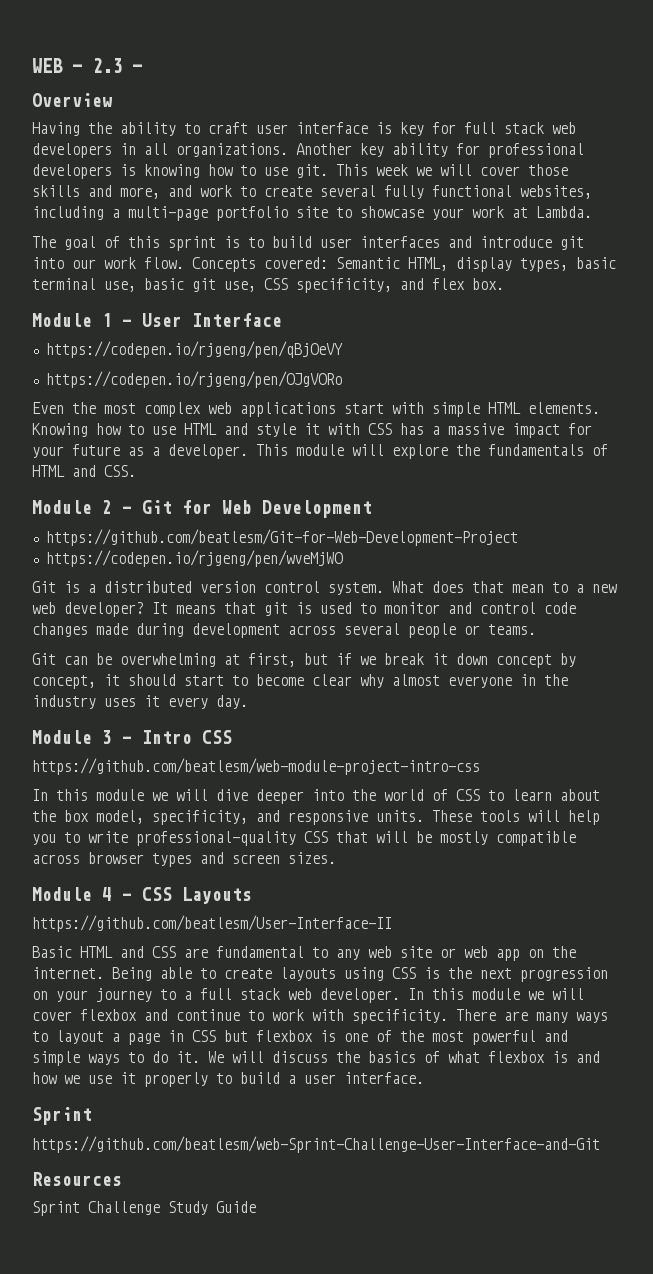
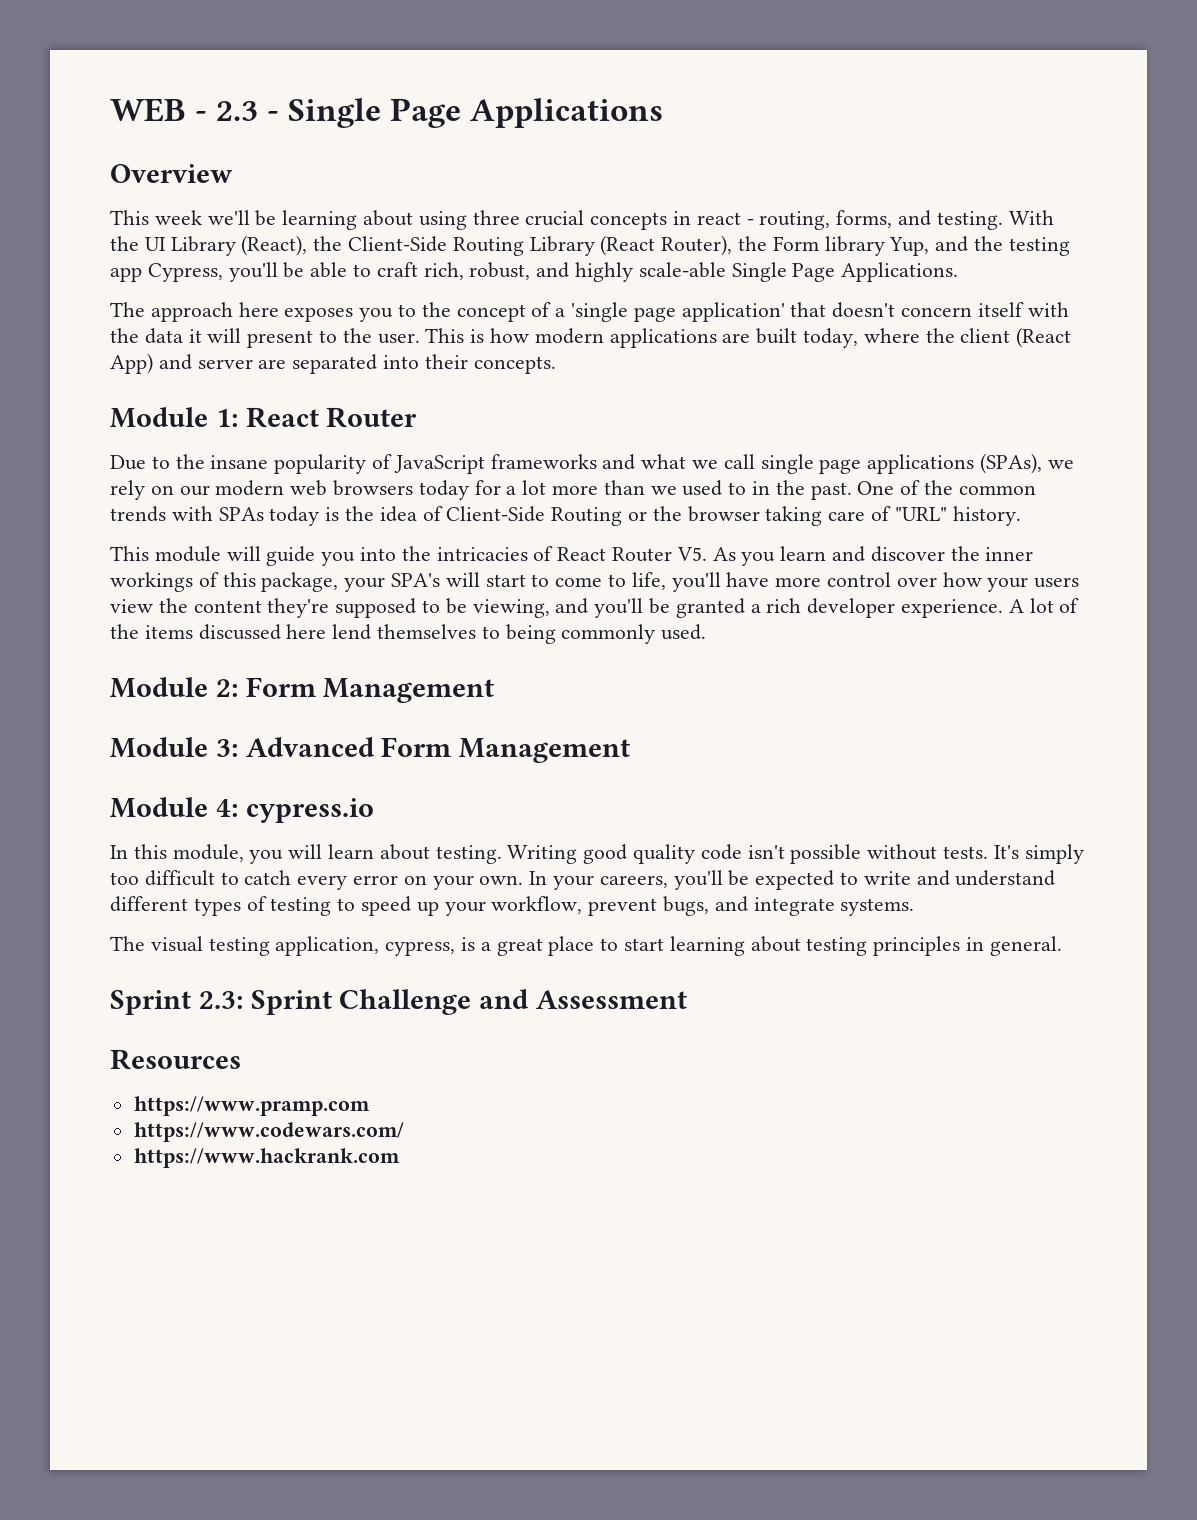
[32,93,112,107] [32,122,576,136] [32,143,584,158] [32,164,568,179] [32,185,592,199] [32,206,592,221] [32,236,584,251] [32,257,616,272] [32,278,504,293] [32,313,282,327] [45,341,343,358] [45,371,342,388] [32,402,600,417] [32,423,592,438] [32,444,608,459] [32,465,136,477] [32,500,372,518] [45,529,518,546] [45,550,343,567] [32,581,617,595] [32,602,576,617] [32,623,536,638] [32,653,576,668] [32,674,568,689] [32,695,248,709] [32,730,232,744] [32,758,480,775] [32,789,600,804] [32,810,600,825] [32,831,576,846] [32,852,336,867] [32,887,252,904] [32,915,392,932] [32,946,576,961] [32,967,608,982] [32,988,584,1003] [32,1009,608,1024] [32,1030,568,1045] [32,1051,600,1066] [32,1072,424,1087] [32,1107,92,1125] [32,1136,600,1153] [32,1172,122,1186] [32,1201,256,1216] // Overview // Having the ability to craft user interface is key for full stack web developers in all organizations. Another key ability for professional developers is knowing how to use git. This week we will cover those skills and more, and work to create several fully functional websites, including a multi-page portfolio site to showcase your work at Lambda. // The goal of this sprint is to build user interfaces and introduce git into our work flow. Concepts covered: Semantic HTML, display types, basic terminal use, basic git use, CSS specificity, and flex box. // Module 1 - User Interface // https://codepen.io/rjgeng/pen/qBjOeVY // https://codepen.io/rjgeng/pen/OJgVORo // Even the most complex web applications start with simple HTML elements. Knowing how to use HTML and style it with CSS has a massive impact for your future as a developer. This module will explore the fundamentals of HTML and CSS. // Module 2 - Git for Web Development // https://github.com/beatlesm/Git-for-Web-Development-Project // https://codepen.io/rjgeng/pen/wveMjWO // Git is a distributed version control system. What does that mean to a new web developer? It means that git is used to monitor and control code changes made during development across several people or teams. // Git can be overwhelming at first, but if we break it down concept by concept, it should start to become clear why almost everyone in the industry uses it every day. // Module 3 - Intro CSS // https://github.com/beatlesm/web-module-project-intro-css // In this module we will dive deeper into the world of CSS to learn about the box model, specificity, and responsive units. These tools will help you to write professional-quality CSS that will be mostly compatible across browser types and screen sizes. // Module 4 - CSS Layouts // https://github.com/beatlesm/User-Interface-II // Basic HTML and CSS are fundamental to any web site or web app on the internet. Being able to create layouts using CSS is the next progression on your journey to a full stack web developer. In this module we will cover flexbox and continue to work with specificity. There are many ways to layout a page in CSS but flexbox is one of the most powerful and simple ways to do it. We will discuss the basics of what flexbox is and how we use it properly to build a user interface. // Sprint // https://github.com/beatlesm/web-Sprint-Challenge-User-Interface-and-Git // Resources // Sprint Challenge Study Guide -> [288,98,664,128] [110,164,233,183] [110,210,1054,230] [110,235,1070,256] [110,262,959,282] [110,302,1069,322] [110,327,1072,348] [110,353,556,374] [110,407,418,428] [110,453,1074,474] [110,480,1036,500] [110,506,1021,526] [110,546,1034,566] [110,572,1080,592] [110,598,1080,618] [110,624,707,644] [110,677,495,703] [110,737,631,763] [110,797,374,823] [110,844,1084,864] [110,870,1056,890] [110,896,915,916] [110,936,1062,956] [110,989,688,1015] [110,1049,241,1070] [133,1096,370,1116] [133,1122,404,1142] [133,1148,400,1168] Single Page Applications // Overview // This week we'll be learning about using three crucial concepts in react - routing, forms, and testing. With the UI Library (React), the Client-Side Routing Library (React Router), the Form library Yup, and the testing app Cypress, you'll be able to craft rich, robust, and highly scale-able Single Page Applications. // The approach here exposes you to the concept of a 'single page application' that doesn't concern itself with the data it will present to the user. This is how modern applications are built today, where the client (React App) and server are separated into their concepts. // Module 1: React Router // Due to the insane popularity of JavaScript frameworks and what we call single page applications (SPAs), we rely on our modern web browsers today for a lot more than we used to in the past. One of the common trends with SPAs today is the idea of Client-Side Routing or the browser taking care of "URL" history. // This module will guide you into the intricacies of React Router V5. As you learn and discover the inner workings of this package, your SPA's will start to come to life, you'll have more control over how your users view the content they're supposed to be viewing, and you'll be granted a rich developer experience. A lot of the items discussed here lend themselves to being commonly used. // Module 2: Form Management // Module 3: Advanced Form Management // Module 4: cypress.io // In this module, you will learn about testing. Writing good quality code isn't possible without tests. It's simply too difficult to catch every error on your own. In your careers, you'll be expected to write and understand different types of testing to speed up your workflow, prevent bugs, and integrate systems. // The visual testing application, cypress, is a great place to start learning about testing principles in general. // Sprint 2.3: Sprint Challenge and Assessment // Resources // https://www.pramp.com // https://www.codewars.com/ // https://www.hackrank.com

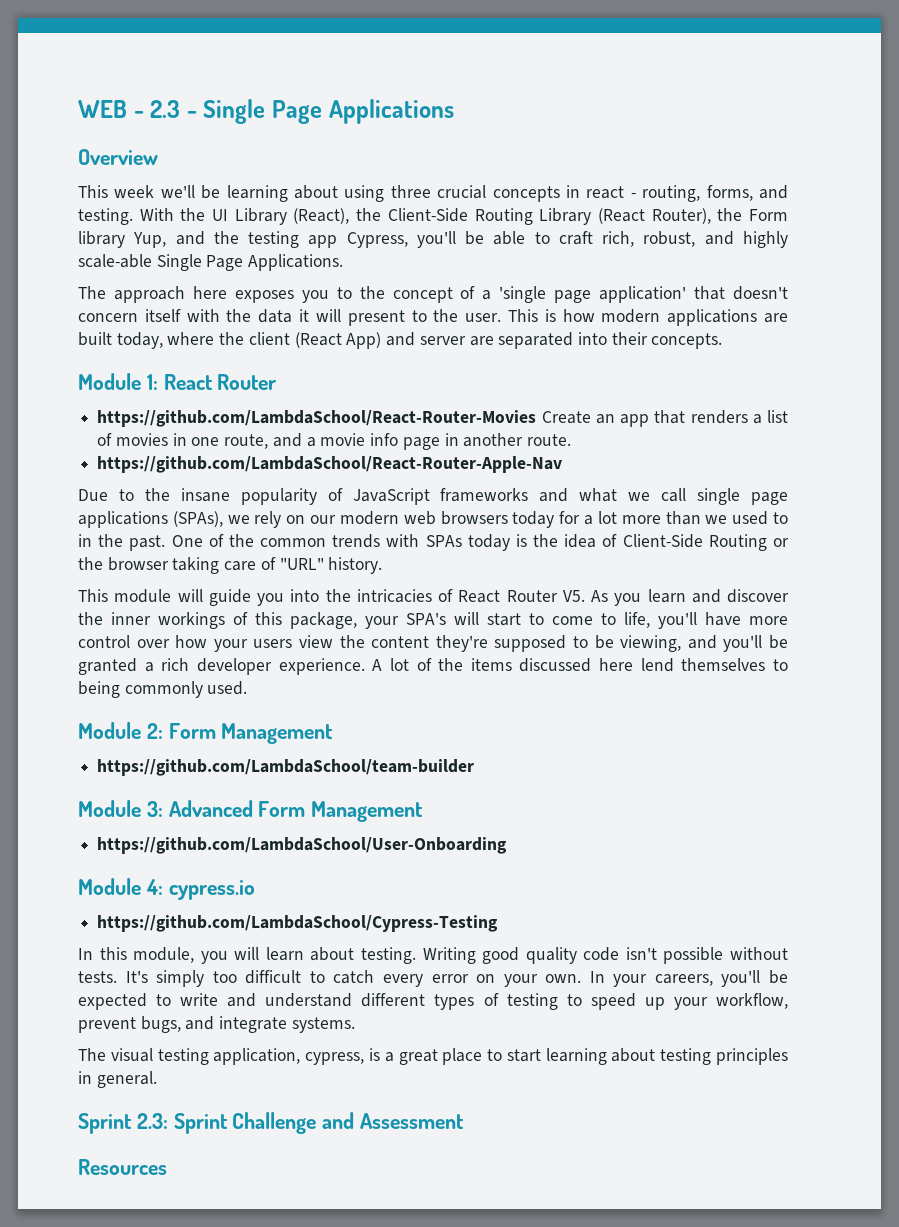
(418, 417) none -> [97,410,788,427] [97,433,571,450] [97,456,563,473] // https://github.com/LambdaSchool/React-Router-Movies Create an app that renders a list of movies in one route, and a movie info page in another route. // https://github.com/LambdaSchool/React-Router-Apple-Nav
(495, 690) none -> [97,759,475,776] // https://github.com/LambdaSchool/team-builder
(631, 750) none -> [97,837,508,854] // https://github.com/LambdaSchool/User-Onboarding
(374, 810) none -> [97,915,499,932] // https://github.com/LambdaSchool/Cypress-Testing
[133,1096,370,1116] [133,1122,404,1142] [133,1148,400,1168] // https://www.pramp.com // https://www.codewars.com/ // https://www.hackrank.com -> (167, 1167) none

